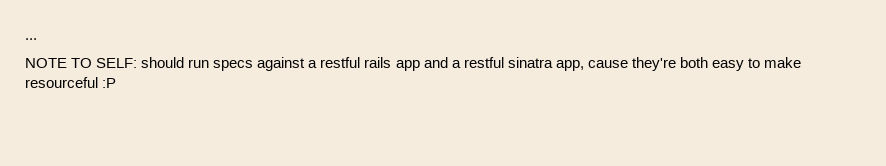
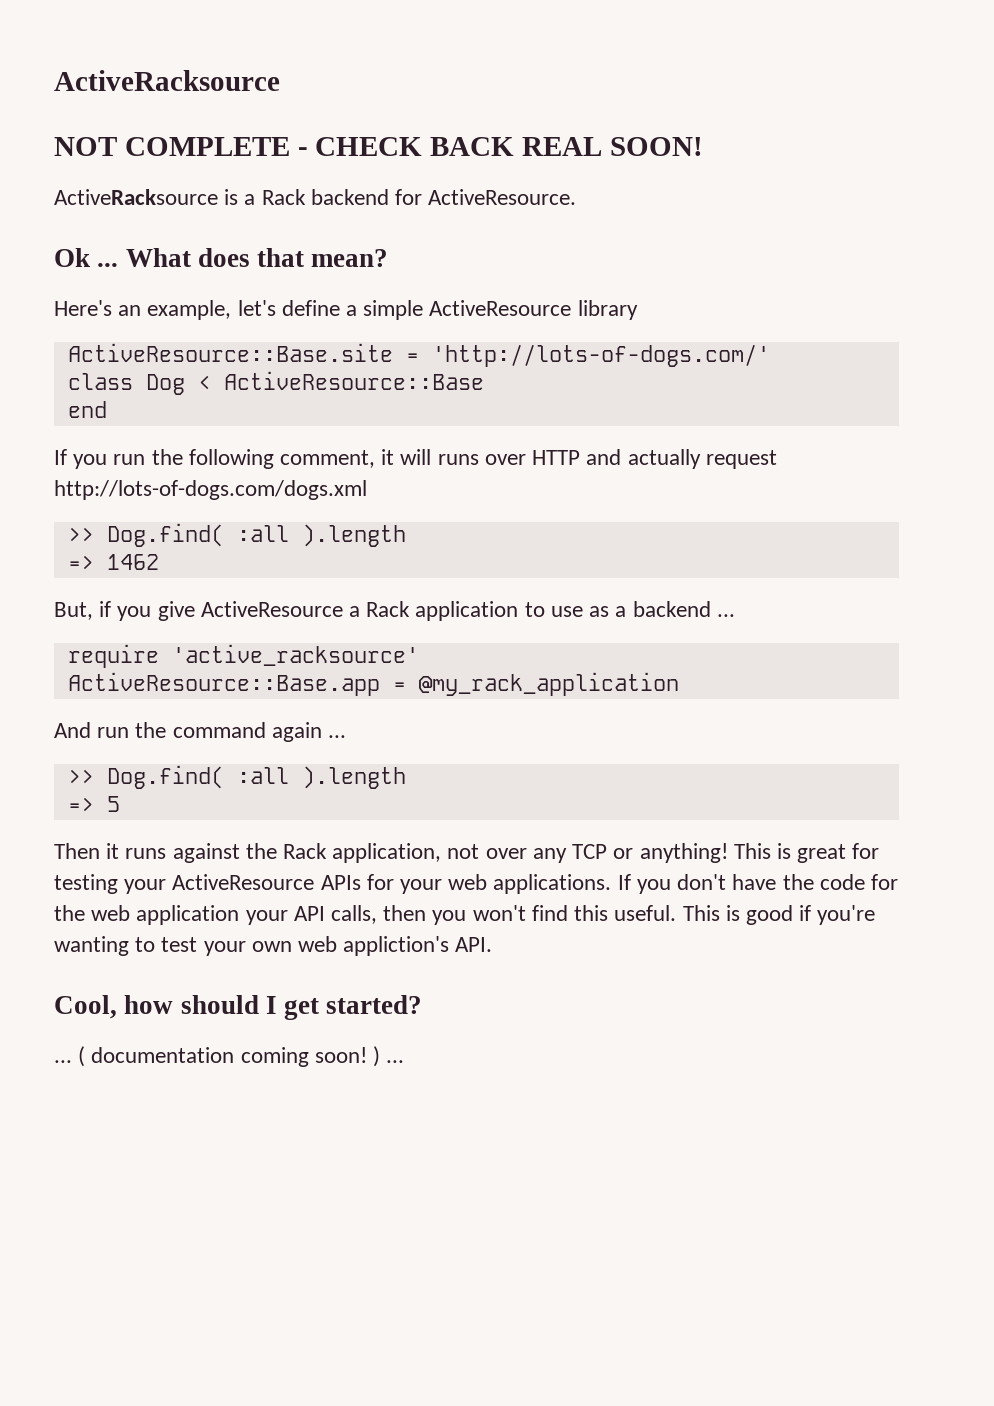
[25,38,37,40] [25,57,802,71] [25,77,117,88] ... // NOTE TO SELF: should run specs against a restful rails app and a restful sinatra app, cause they're both easy to make resourceful :P -> [54,70,280,91] [54,137,703,156] [54,189,577,205] [54,248,389,267] [54,300,638,320] [67,343,770,367] [67,371,484,395] [67,401,107,418] [54,449,777,469] [54,480,367,500] [67,523,406,547] [67,554,159,570] [54,601,735,621] [67,644,419,668] [67,672,679,696] [54,722,347,742] [67,765,406,789] [67,796,120,812] [54,843,880,863] [54,874,898,894] [54,905,876,925] [54,936,493,956] [54,995,423,1020] [54,1046,405,1067] ActiveRacksource // NOT COMPLETE - CHECK BACK REAL SOON! // ActiveRacksource is a Rack backend for ActiveResource. // Ok ... What does that mean? // Here's an example, let's define a simple ActiveResource library // ActiveResource::Base.site = 'http://lots-of-dogs.com/' // class Dog < ActiveResource::Base // end // If you run the following comment, it will runs over HTTP and actually request http://lots-of-dogs.com/dogs.xml // >> Dog.find( :all ).length // => 1462 // But, if you give ActiveResource a Rack application to use as a backend ... // require 'active_racksource' // ActiveResource::Base.app = @my_rack_application // And run the command again ... // >> Dog.find( :all ).length // => 5 // Then it runs against the Rack application, not over any TCP or anything! This is great for testing your ActiveResource APIs for your web applications. If you don't have the code for the web application your API calls, then you won't find this useful. This is good if you're wanting to test your own web appliction's API. // Cool, how should I get started? // ... ( documentation coming soon! ) ...

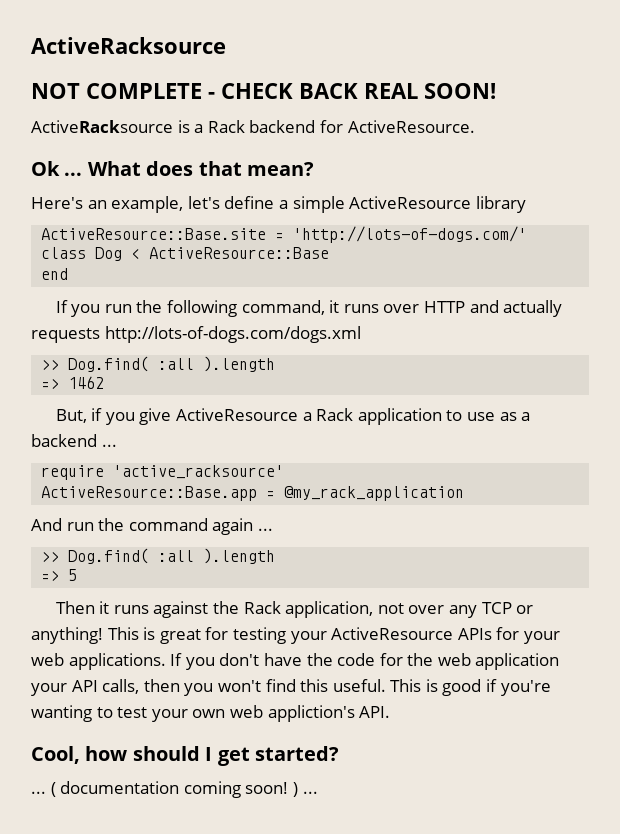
[280,449,432,468] comment, it will -> [241,300,340,315] command, it
[705,450,777,469] request -> [31,328,100,343] requests

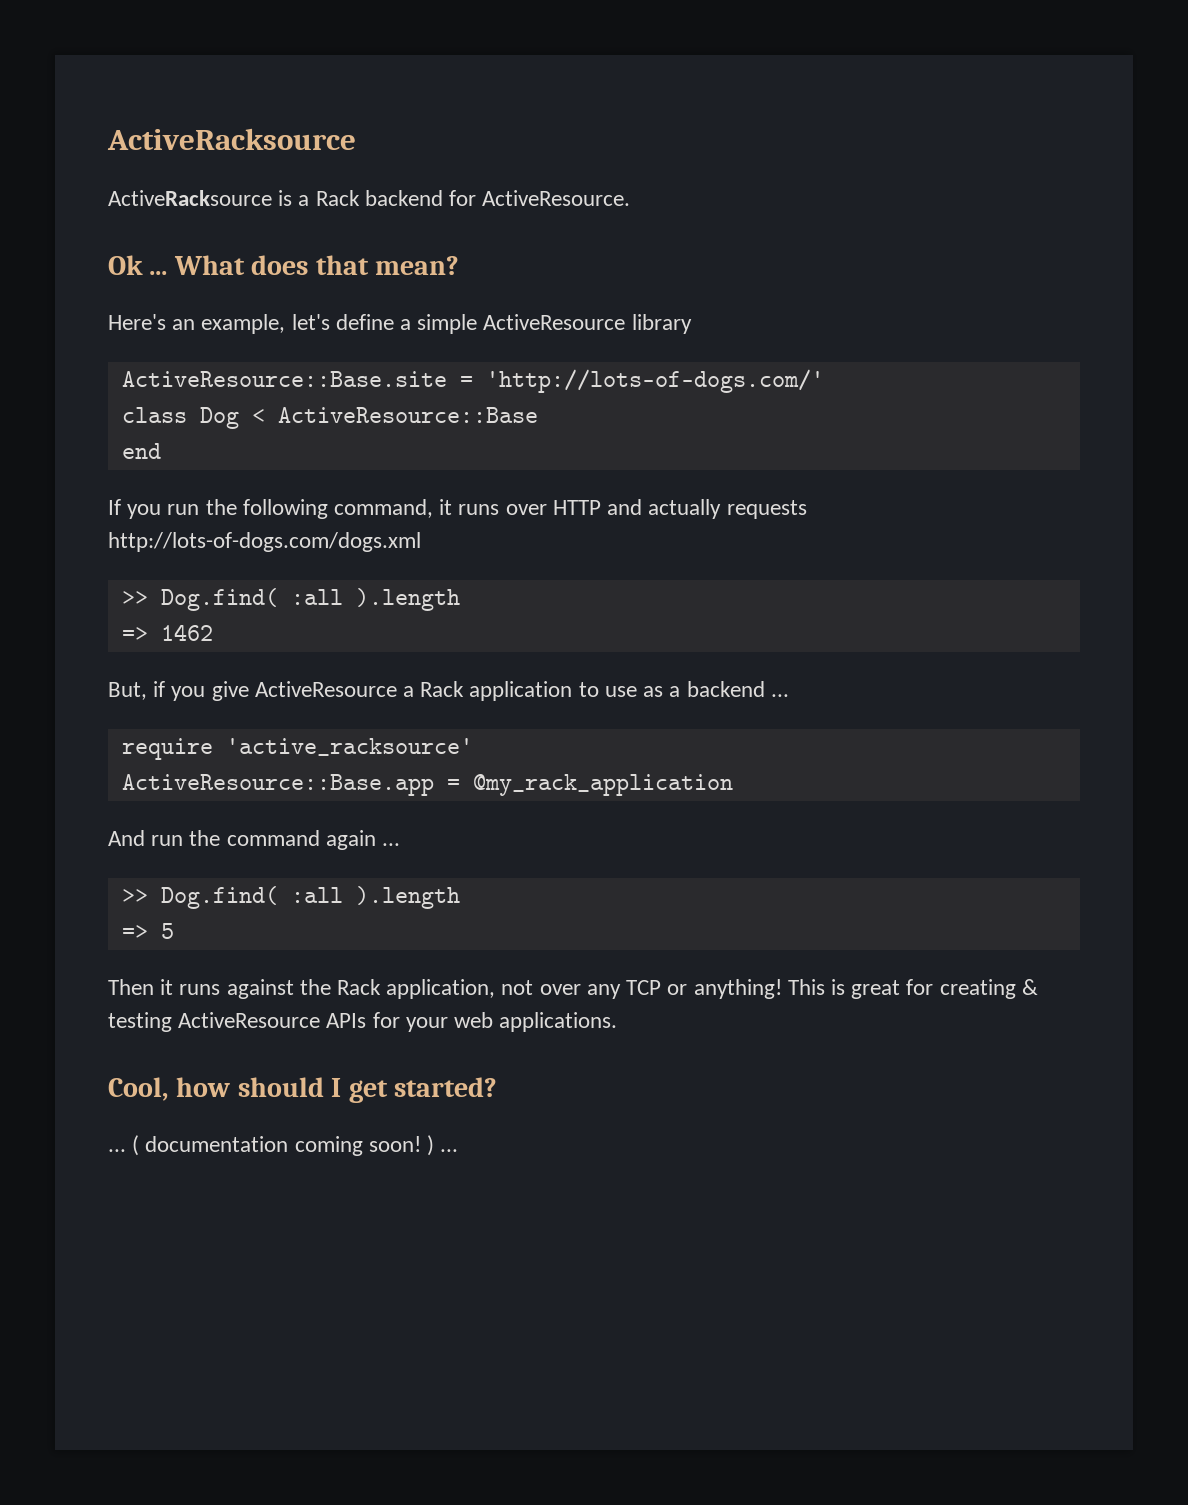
[31,37,226,54] [31,83,496,99] ActiveRacksource // NOT COMPLETE - CHECK BACK REAL SOON! -> [107,128,356,150] ActiveRacksource
[232,627,327,644] testing your -> [939,979,1038,999] [108,1012,172,1032] creating & testing
[170,653,560,670] [31,679,551,696] [31,705,391,722] If you don't have the code for the web application your API calls, then you won't find this useful. This is good if you're wanting to test your own web appliction's API. -> (618, 1022) none

